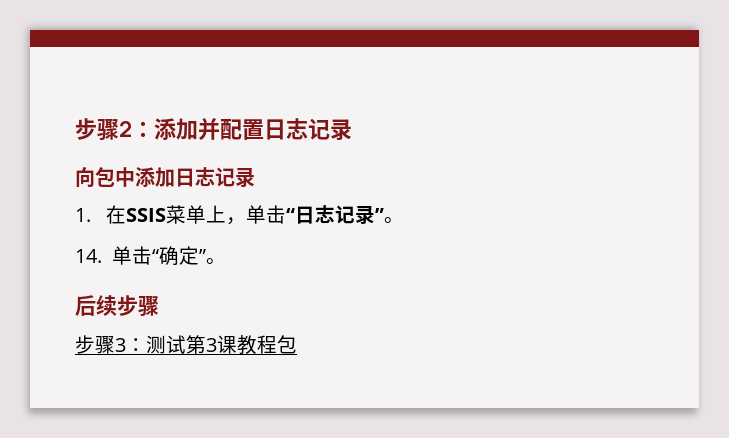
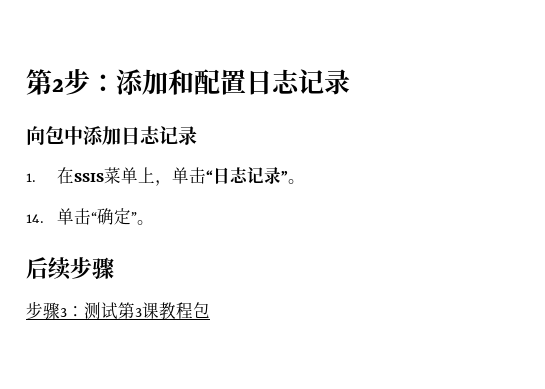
[75,118,220,141] 步骤2：添加并 -> [26,69,194,95] 第2步：添加和

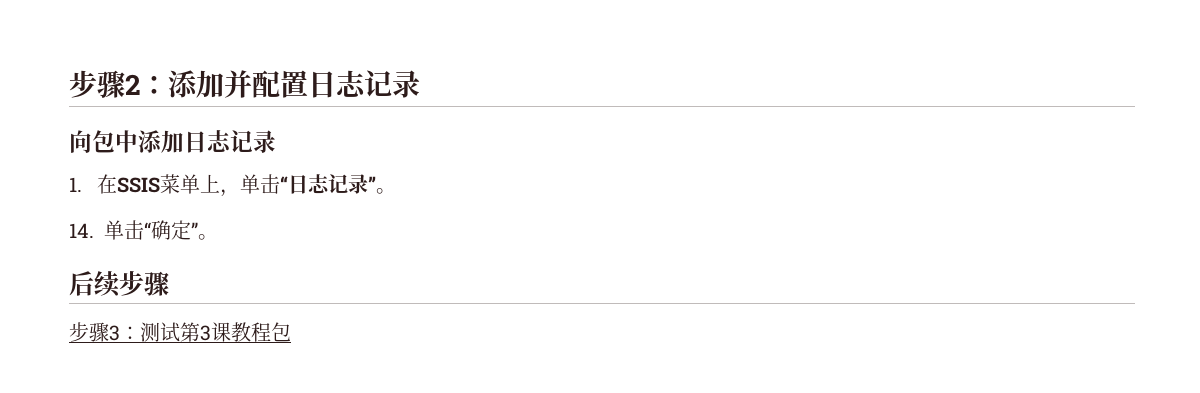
[26,69,194,95] 第2步：添加和 -> [69,70,252,98] 步骤2：添加并

